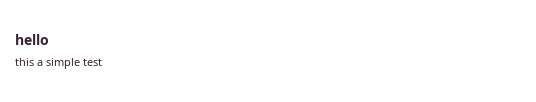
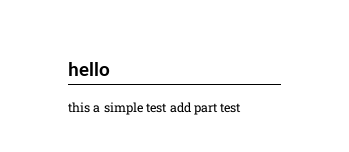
(102, 62) none -> [169,102,242,115] add part test

